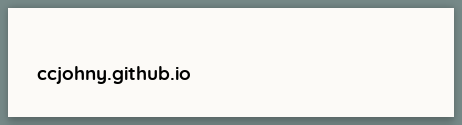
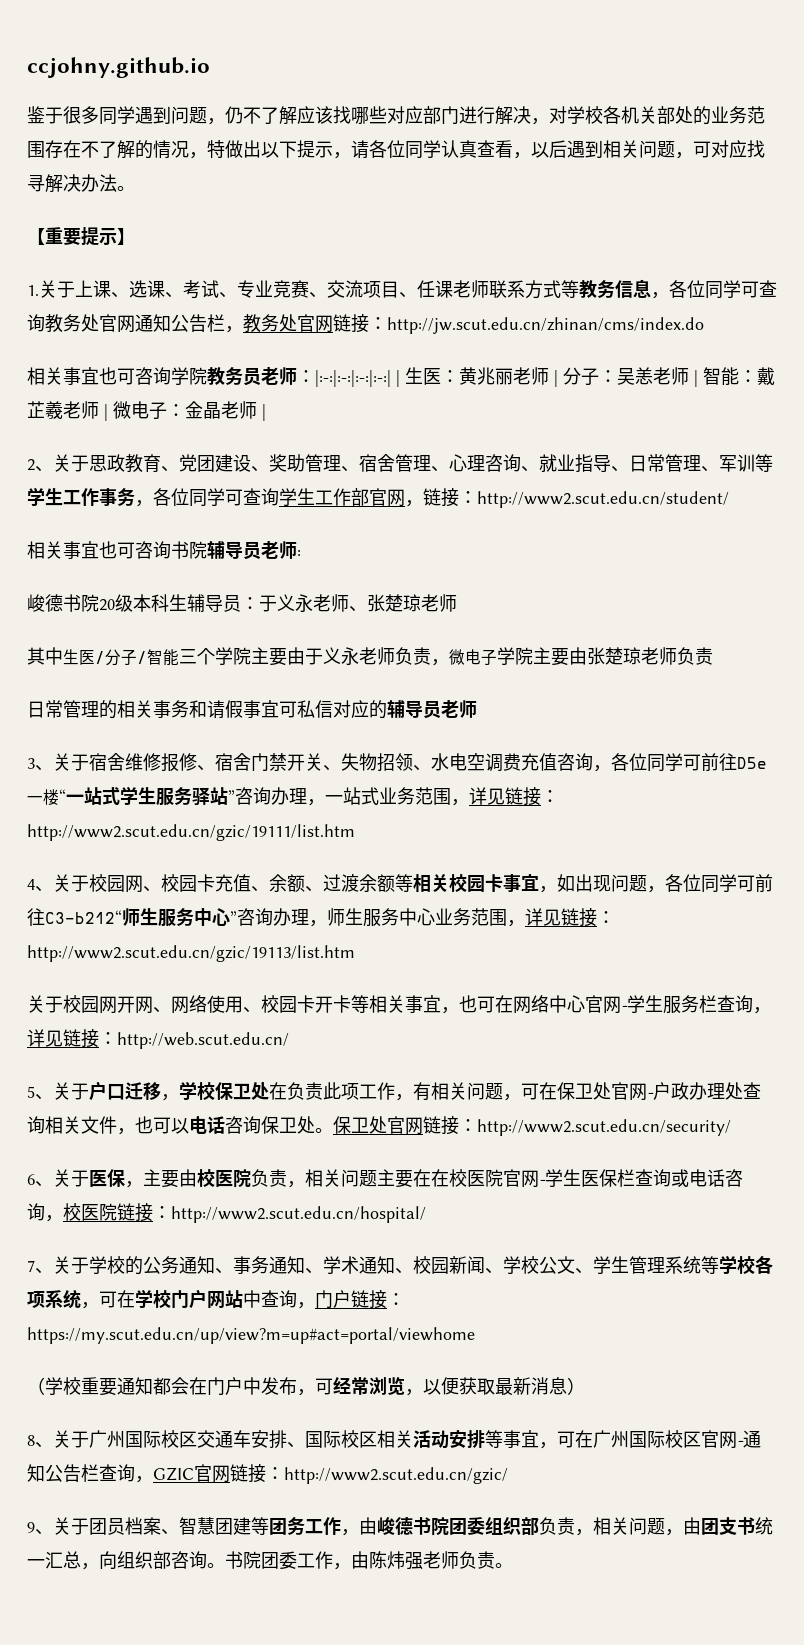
(191, 75) none -> [27,106,765,125] [27,140,765,159] [27,174,135,193] [27,226,135,246] [27,279,777,299] [27,314,704,334] [27,367,775,387] [27,401,266,421] [27,454,773,473] [27,487,729,508] [27,541,301,560] [27,594,457,612] [27,647,713,666] [27,700,477,719] [27,753,767,772] [27,786,559,806] [27,824,355,841] [27,874,773,893] [27,908,615,927] [27,945,355,962] [27,995,771,1014] [27,1029,289,1049] [27,1081,761,1101] [27,1116,731,1136] [27,1169,743,1188] [27,1203,426,1223] [27,1255,773,1275] [27,1289,405,1309] [27,1327,475,1344] [27,1377,585,1396] [27,1430,761,1449] [27,1464,508,1484] [27,1516,773,1536] [27,1551,513,1570] // 鉴于很多同学遇到问题，仍不了解应该找哪些对应部门进行解决，对学校各机关部处的业务范围存在不了解的情况，特做出以下提示，请各位同学认真查看，以后遇到相关问题，可对应找寻解决办法。 // 【重要提示】 // 1.关于上课、选课、考试、专业竞赛、交流项目、任课老师联系方式等教务信息，各位同学可查询教务处官网通知公告栏，教务处官网链接：http://jw.scut.edu.cn/zhinan/cms/index.do // 相关事宜也可咨询学院教务员老师：|:-:|:-:|:-:|:-:| | 生医：黄兆丽老师 | 分子：吴恙老师 | 智能：戴芷羲老师 | 微电子：金晶老师 | // 2、关于思政教育、党团建设、奖助管理、宿舍管理、心理咨询、就业指导、日常管理、军训等学生工作事务，各位同学可查询学生工作部官网，链接：http://www2.scut.edu.cn/student/ // 相关事宜也可咨询书院辅导员老师: // 峻德书院20级本科生辅导员：于义永老师、张楚琼老师 // 其中生医/分子/智能三个学院主要由于义永老师负责，微电子学院主要由张楚琼老师负责 // 日常管理的相关事务和请假事宜可私信对应的辅导员老师 // 3、关于宿舍维修报修、宿舍门禁开关、失物招领、水电空调费充值咨询，各位同学可前往D5e一楼“一站式学生服务驿站”咨询办理，一站式业务范围，详见链接：http://www2.scut.edu.cn/gzic/19111/list.htm // 4、关于校园网、校园卡充值、余额、过渡余额等相关校园卡事宜，如出现问题，各位同学可前往C3-b212“师生服务中心”咨询办理，师生服务中心业务范围，详见链接：http://www2.scut.edu.cn/gzic/19113/list.htm // 关于校园网开网、网络使用、校园卡开卡等相关事宜，也可在网络中心官网-学生服务栏查询，详见链接：http://web.scut.edu.cn/ // 5、关于户口迁移，学校保卫处在负责此项工作，有相关问题，可在保卫处官网-户政办理处查询相关文件，也可以电话咨询保卫处。保卫处官网链接：http://www2.scut.edu.cn/security/ // 6、关于医保，主要由校医院负责，相关问题主要在在校医院官网-学生医保栏查询或电话咨询，校医院链接：http://www2.scut.edu.cn/hospital/ // 7、关于学校的公务通知、事务通知、学术通知、校园新闻、学校公文、学生管理系统等学校各项系统，可在学校门户网站中查询，门户链接：https://my.scut.edu.cn/up/view?m=up#act=portal/viewhome // （学校重要通知都会在门户中发布，可经常浏览，以便获取最新消息） // 8、关于广州国际校区交通车安排、国际校区相关活动安排等事宜，可在广州国际校区官网-通知公告栏查询，GZIC官网链接：http://www2.scut.edu.cn/gzic/ // 9、关于团员档案、智慧团建等团务工作，由峻德书院团委组织部负责，相关问题，由团支书统一汇总，向组织部咨询。书院团委工作，由陈炜强老师负责。

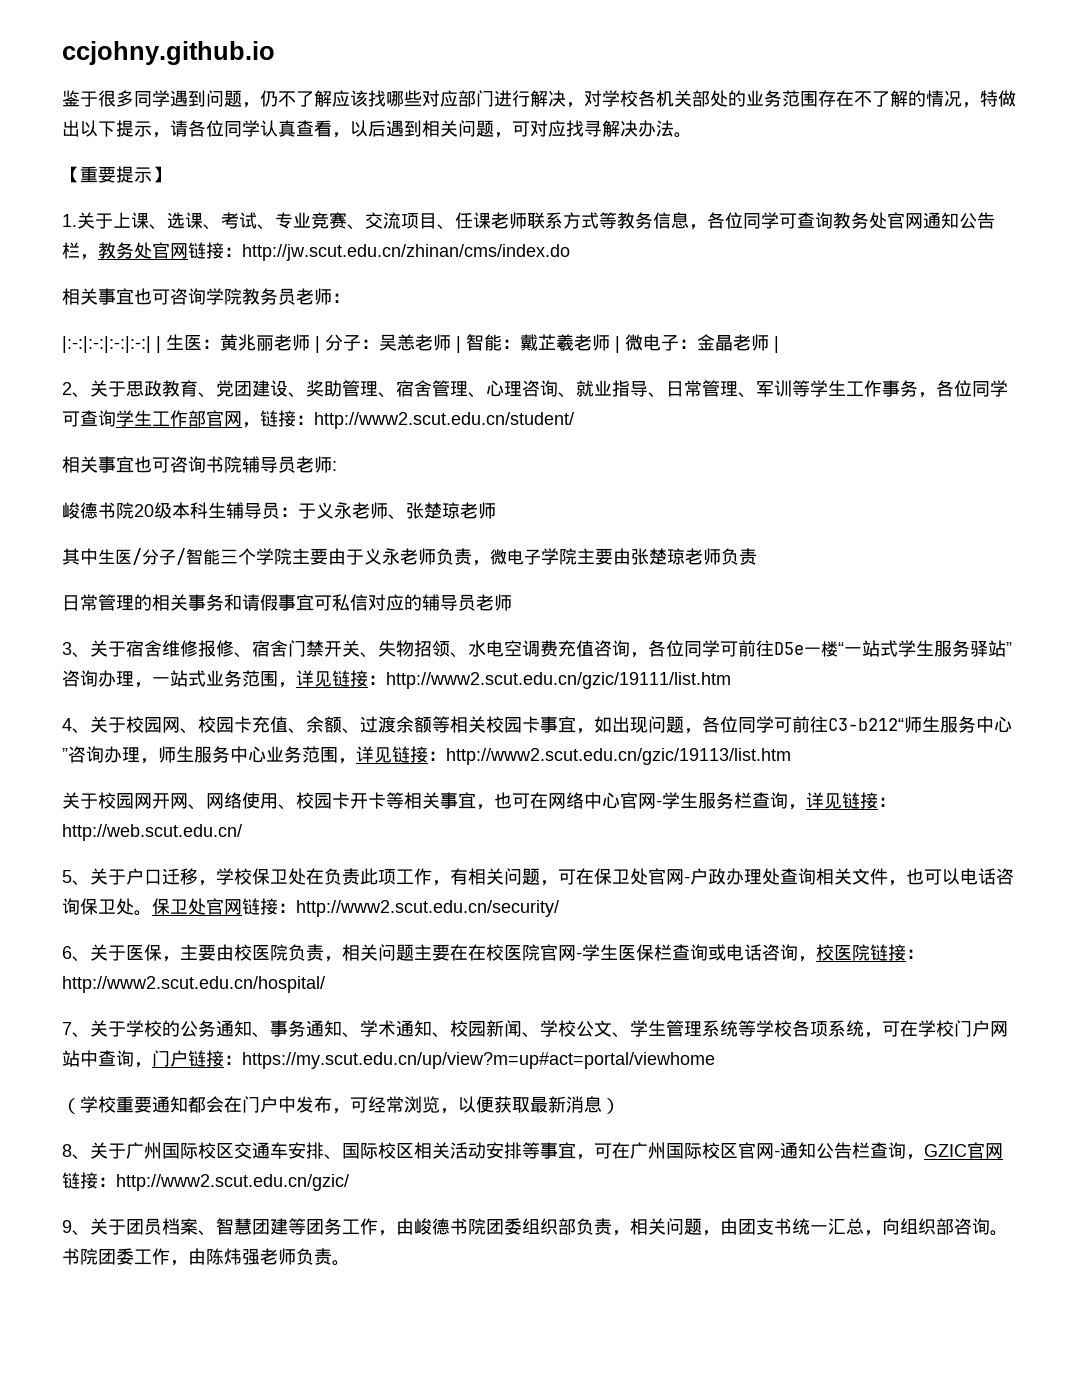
(315, 376) none -> (350, 298) //

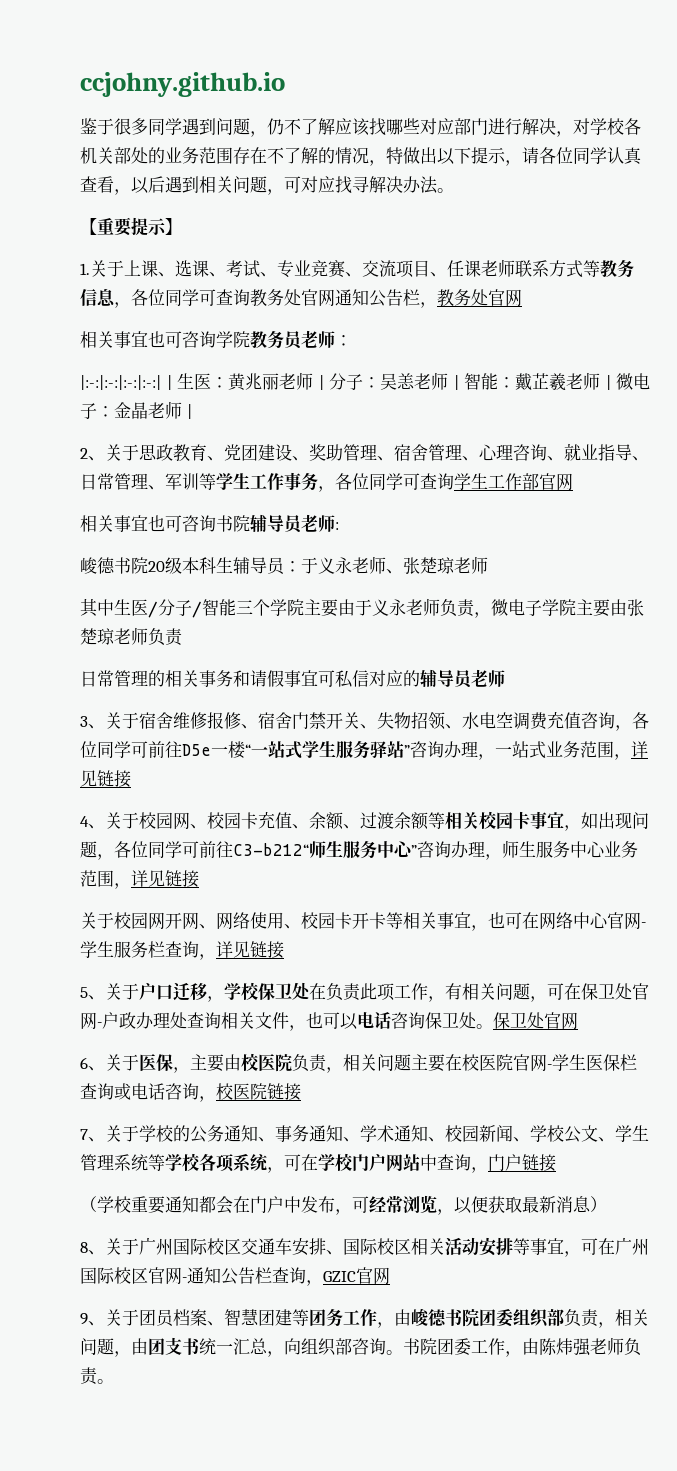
[188,242,570,261] 链接：http://jw.scut.edu.cn/zhinan/cms/index.do -> (522, 298) none
[242,410,574,429] ，链接：http://www2.scut.edu.cn/student/ -> (573, 482) none
[368,672,731,689] ：http://www2.scut.edu.cn/gzic/19111/list.htm -> (131, 779) none
[428,748,791,765] ：http://www2.scut.edu.cn/gzic/19113/list.htm -> (199, 879) none
[878,797,896,807] [62,824,242,841] ：http://web.scut.edu.cn/ -> (284, 950) none
[242,898,559,917] 链接：http://www2.scut.edu.cn/security/ -> (578, 1021) none
[468,944,486,961] 在 -> (462, 1062) none
[906,949,924,959] [62,976,325,993] ：http://www2.scut.edu.cn/hospital/ -> (301, 1092) none
[224,1052,715,1069] ：https://my.scut.edu.cn/up/view?m=up#act=portal/viewhome -> (556, 1163) none
[62,1172,349,1191] 链接：http://www2.scut.edu.cn/gzic/ -> (390, 1276) none

